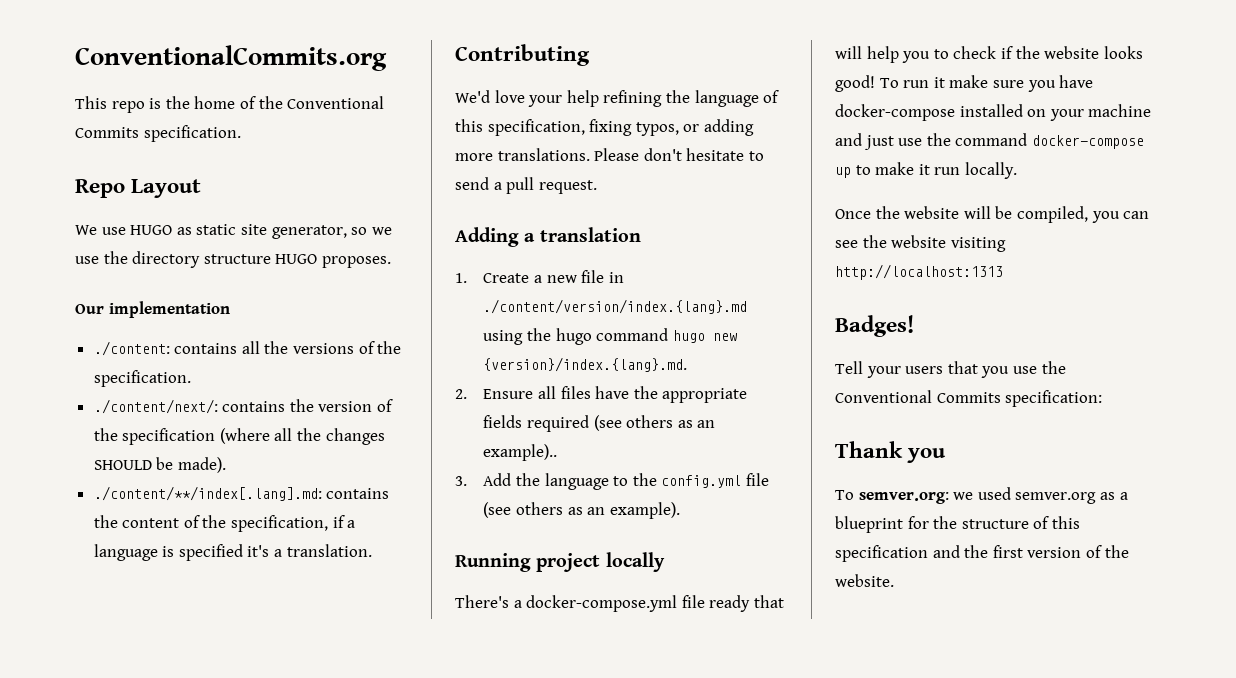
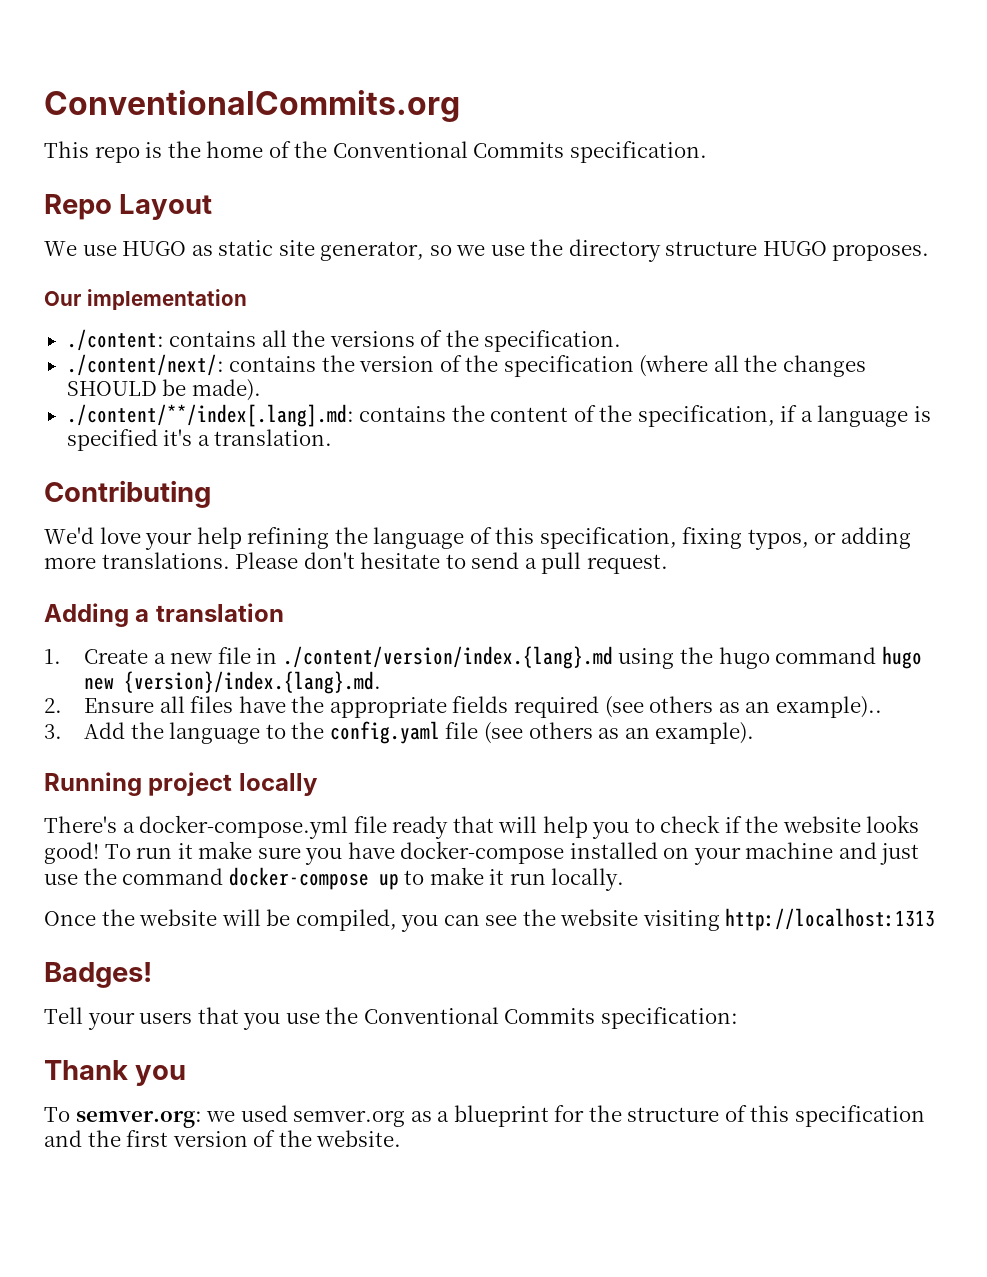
[661,475,742,488] config.yml -> [329,721,440,744] config.yaml

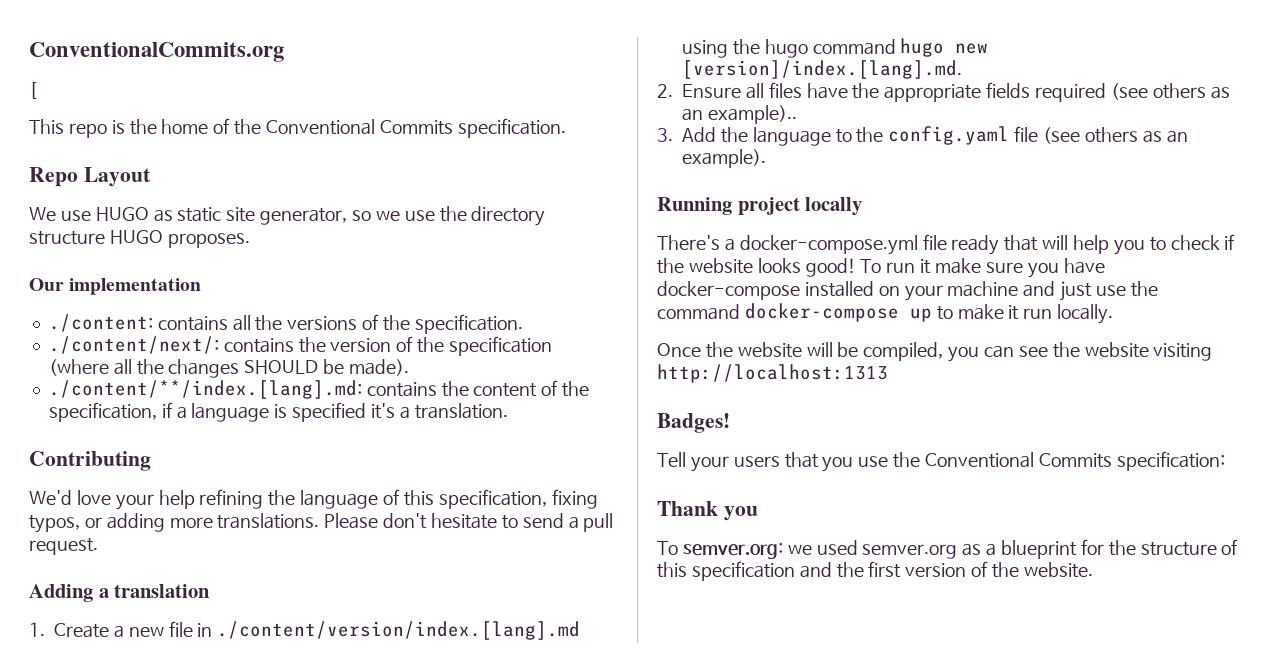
(460, 106) none -> [29,82,37,99] // [
[66,404,354,427] ./content/**/index[.lang].md: -> [48,380,362,399] ./content/**/index.[lang].md:
[282,646,613,669] ./content/version/index.{lang}.md -> [217,621,581,640] ./content/version/index.[lang].md
[124,671,382,694] {version}/index.{lang}.md. -> [682,60,962,79] [version]/index.[lang].md.

